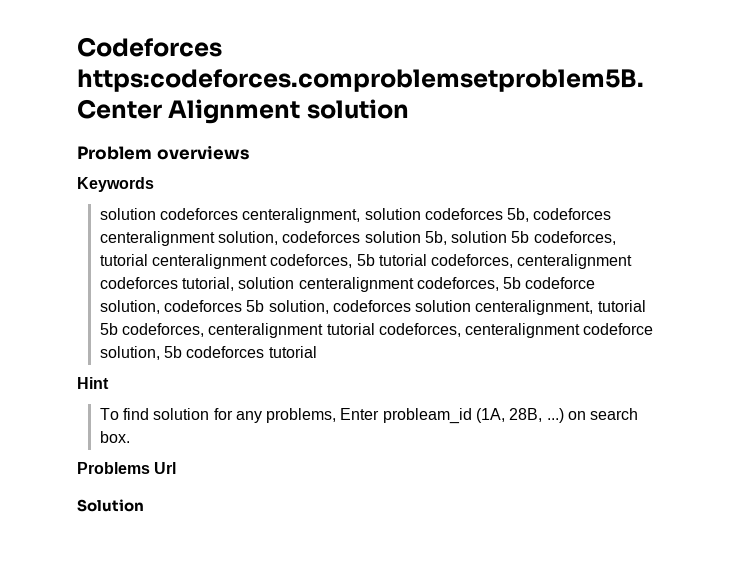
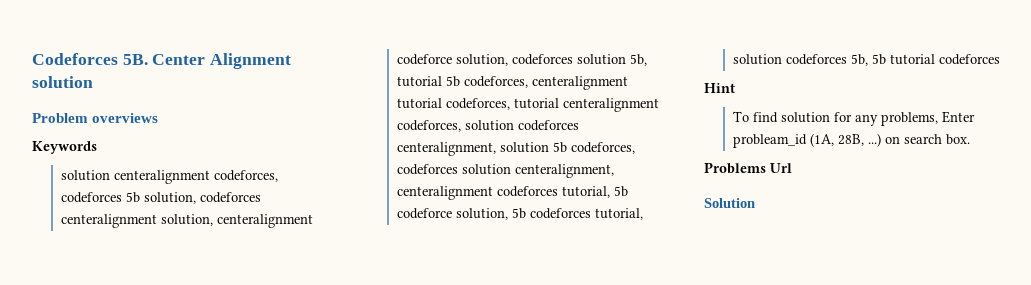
[77,69,644,92] https:codeforces.comproblemsetproblem5B. -> [122,54,148,65] 5B.
[159,208,612,223] [99,231,616,246] [99,254,633,269] [99,277,596,292] [99,300,594,315] codeforces centeralignment, solution codeforces 5b, codeforces centeralignment solution, codeforces solution 5b, solution 5b codeforces, tutorial centeralignment codeforces, 5b tutorial codeforces, centeralignment codeforces tutorial, solution centeralignment codeforces, 5b codeforce solution, codeforces 5b solution, codeforces solution centeralignment, -> [113,170,278,184] [60,192,261,204] [60,214,313,228] [396,54,647,66] centeralignment codeforces, codeforces 5b solution, codeforces centeralignment solution, centeralignment codeforce solution, codeforces solution 5b,
[465,323,654,338] [99,346,317,360] centeralignment codeforce solution, 5b codeforces tutorial -> [513,98,659,112] [396,120,579,132] [396,142,635,156] [396,164,614,178] [396,186,628,200] [396,208,643,220] [732,54,1000,66] tutorial centeralignment codeforces, solution codeforces centeralignment, solution 5b codeforces, codeforces solution centeralignment, centeralignment codeforces tutorial, 5b codeforce solution, 5b codeforces tutorial, solution codeforces 5b, 5b tutorial codeforces

